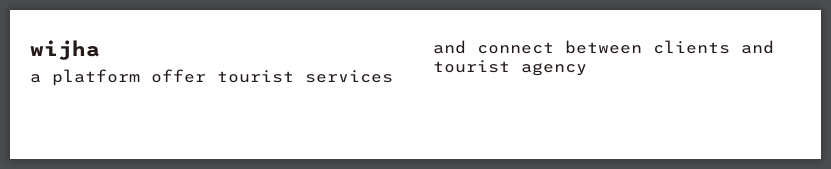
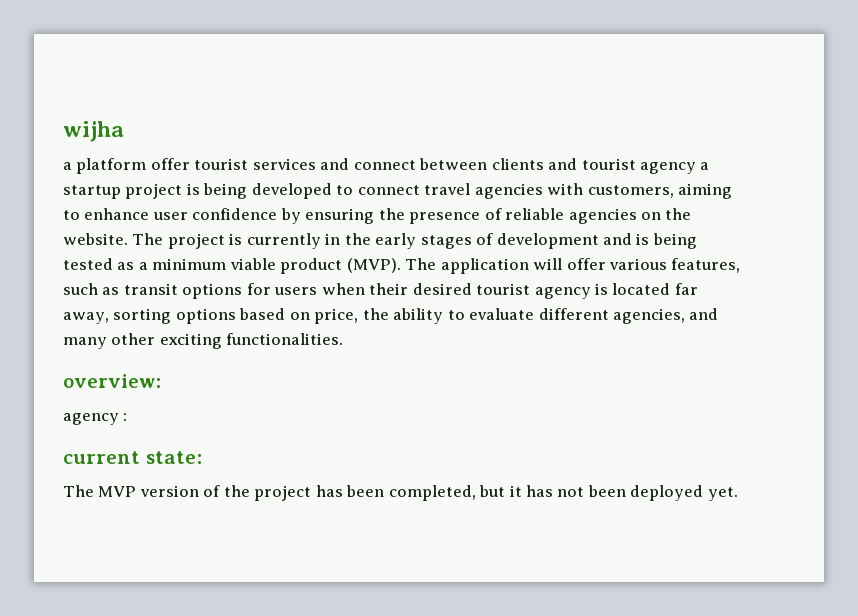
(587, 69) none -> [700,162,710,170] [63,183,733,199] [63,208,692,224] [63,233,697,249] [63,258,741,274] [63,283,698,299] [63,308,719,324] [63,333,344,349] [63,374,161,388] [63,413,128,425] [63,451,202,464] [63,485,738,501] a startup project is being developed to connect travel agencies with customers, aiming to enhance user confidence by ensuring the presence of reliable agencies on the website. The project is currently in the early stages of development and is being tested as a minimum viable product (MVP). The application will offer various features, such as transit options for users when their desired tourist agency is located far away, sorting options based on price, the ability to evaluate different agencies, and many other exciting functionalities. // overview: // agency : // current state: // The MVP version of the project has been completed, but it has not been deployed yet.

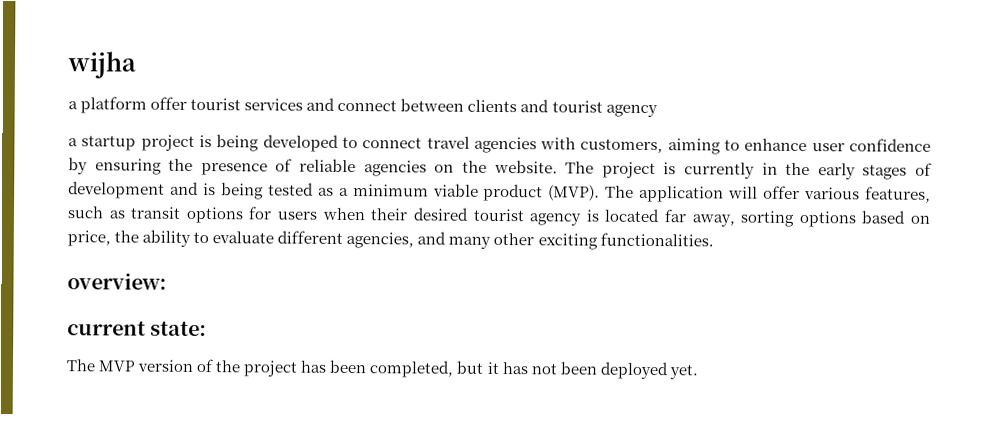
(697, 168) none -> (658, 111) //
[63,413,128,425] // agency : -> (167, 281) none

